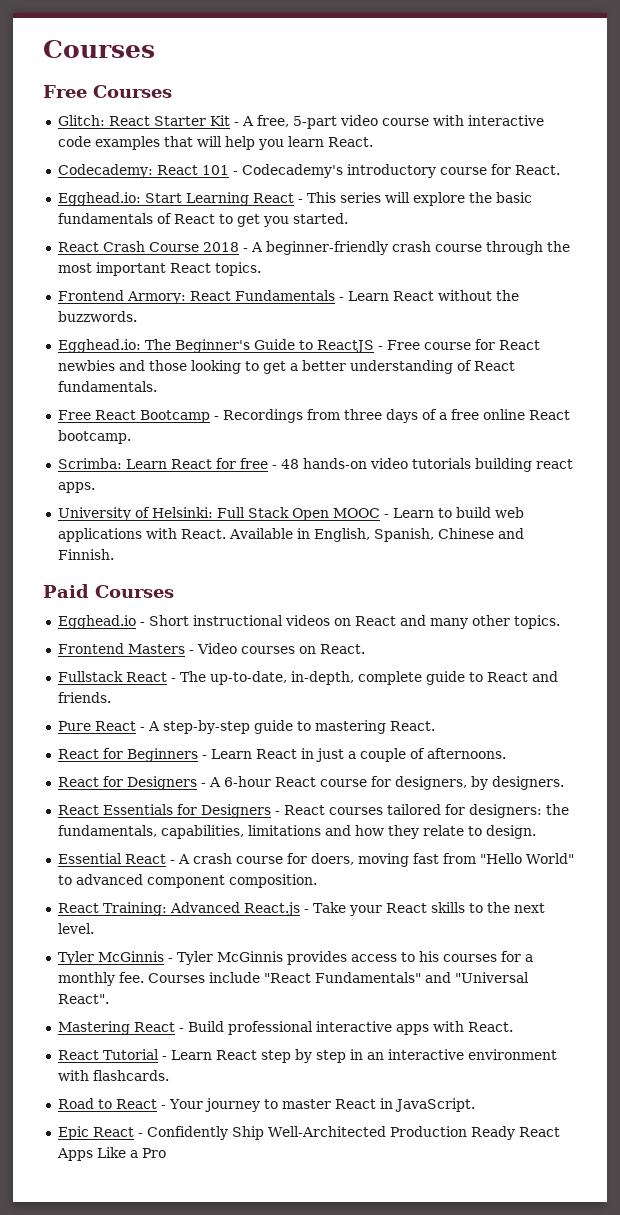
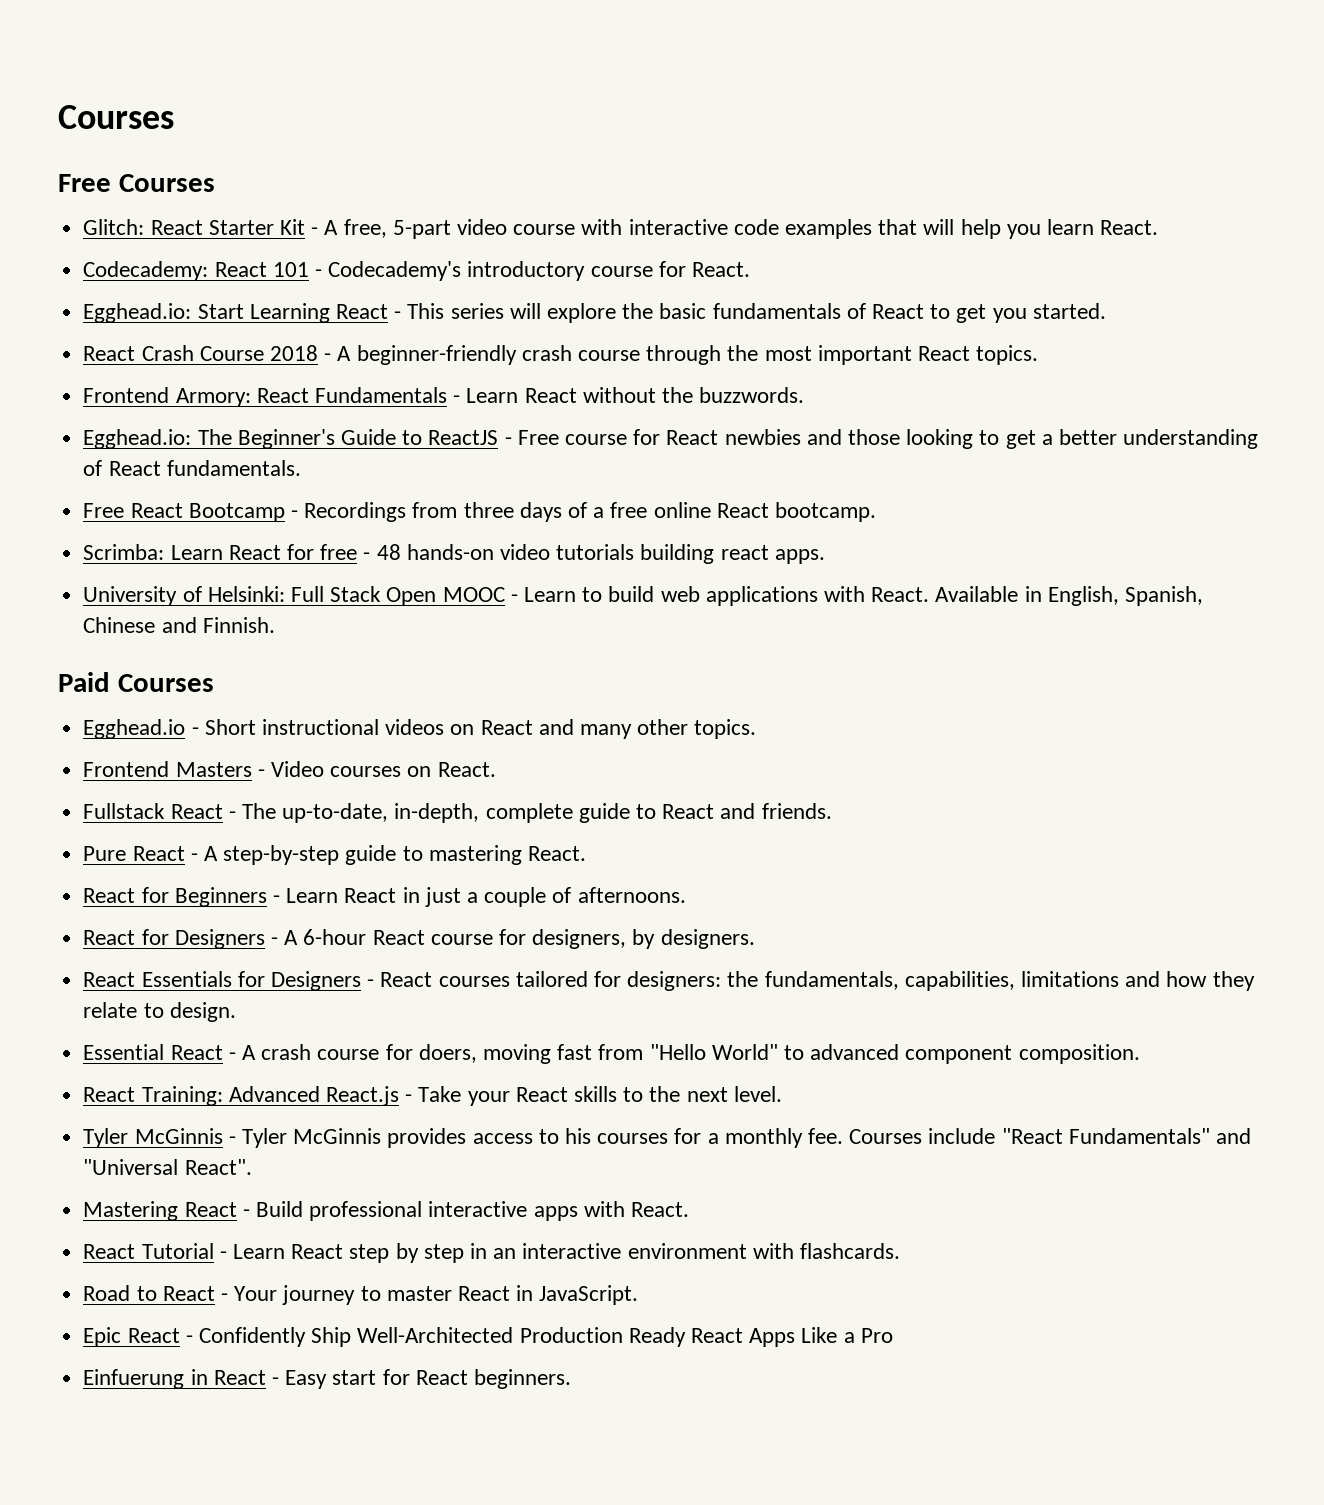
(166, 1153) none -> [83,1369,571,1389] // Einfuerung in React - Easy start for React beginners.

